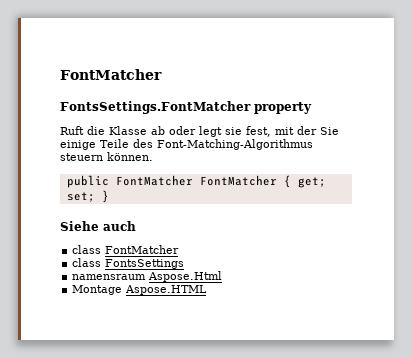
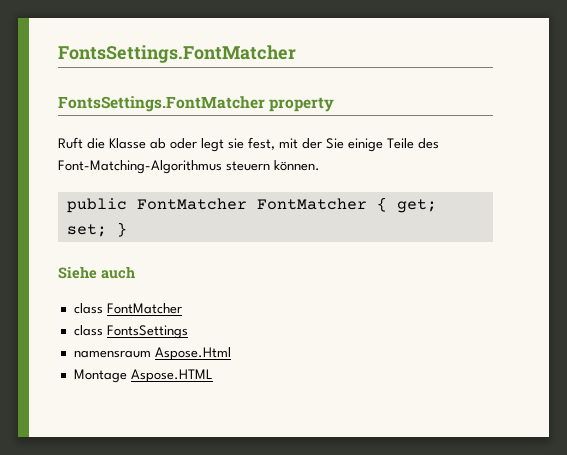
[60,69,162,80] FontMatcher -> [58,45,296,63] FontsSettings.FontMatcher

